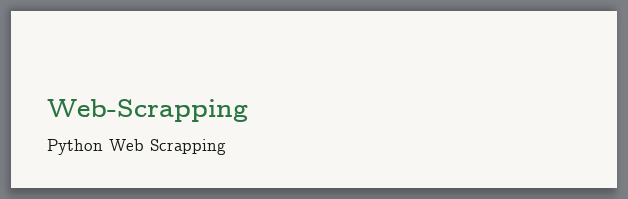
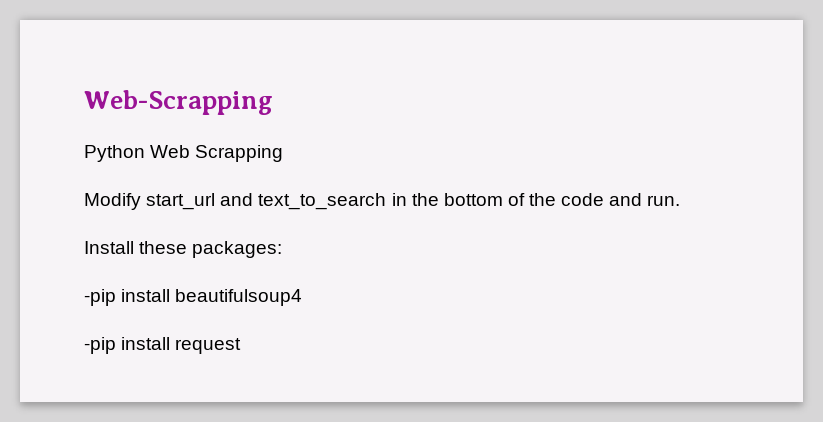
(226, 147) none -> [84,193,681,210] [84,241,283,258] [84,289,303,306] [84,337,242,354] // Modify start_url and text_to_search in the bottom of the code and run. // Install these packages: // -pip install beautifulsoup4 // -pip install request

